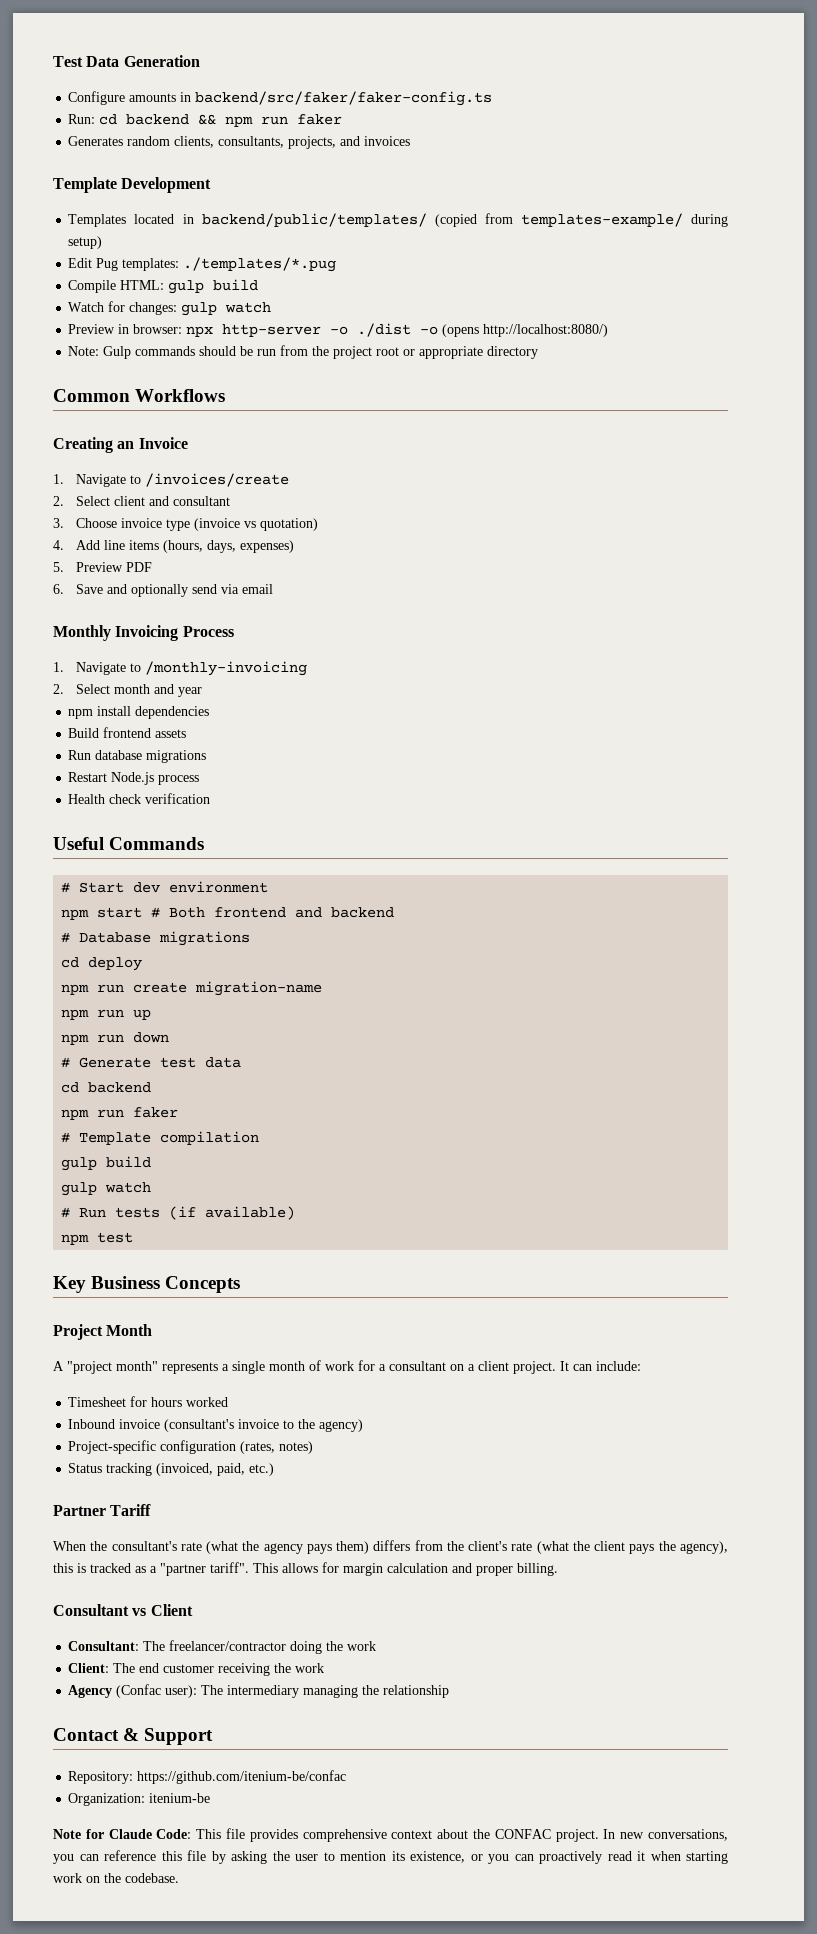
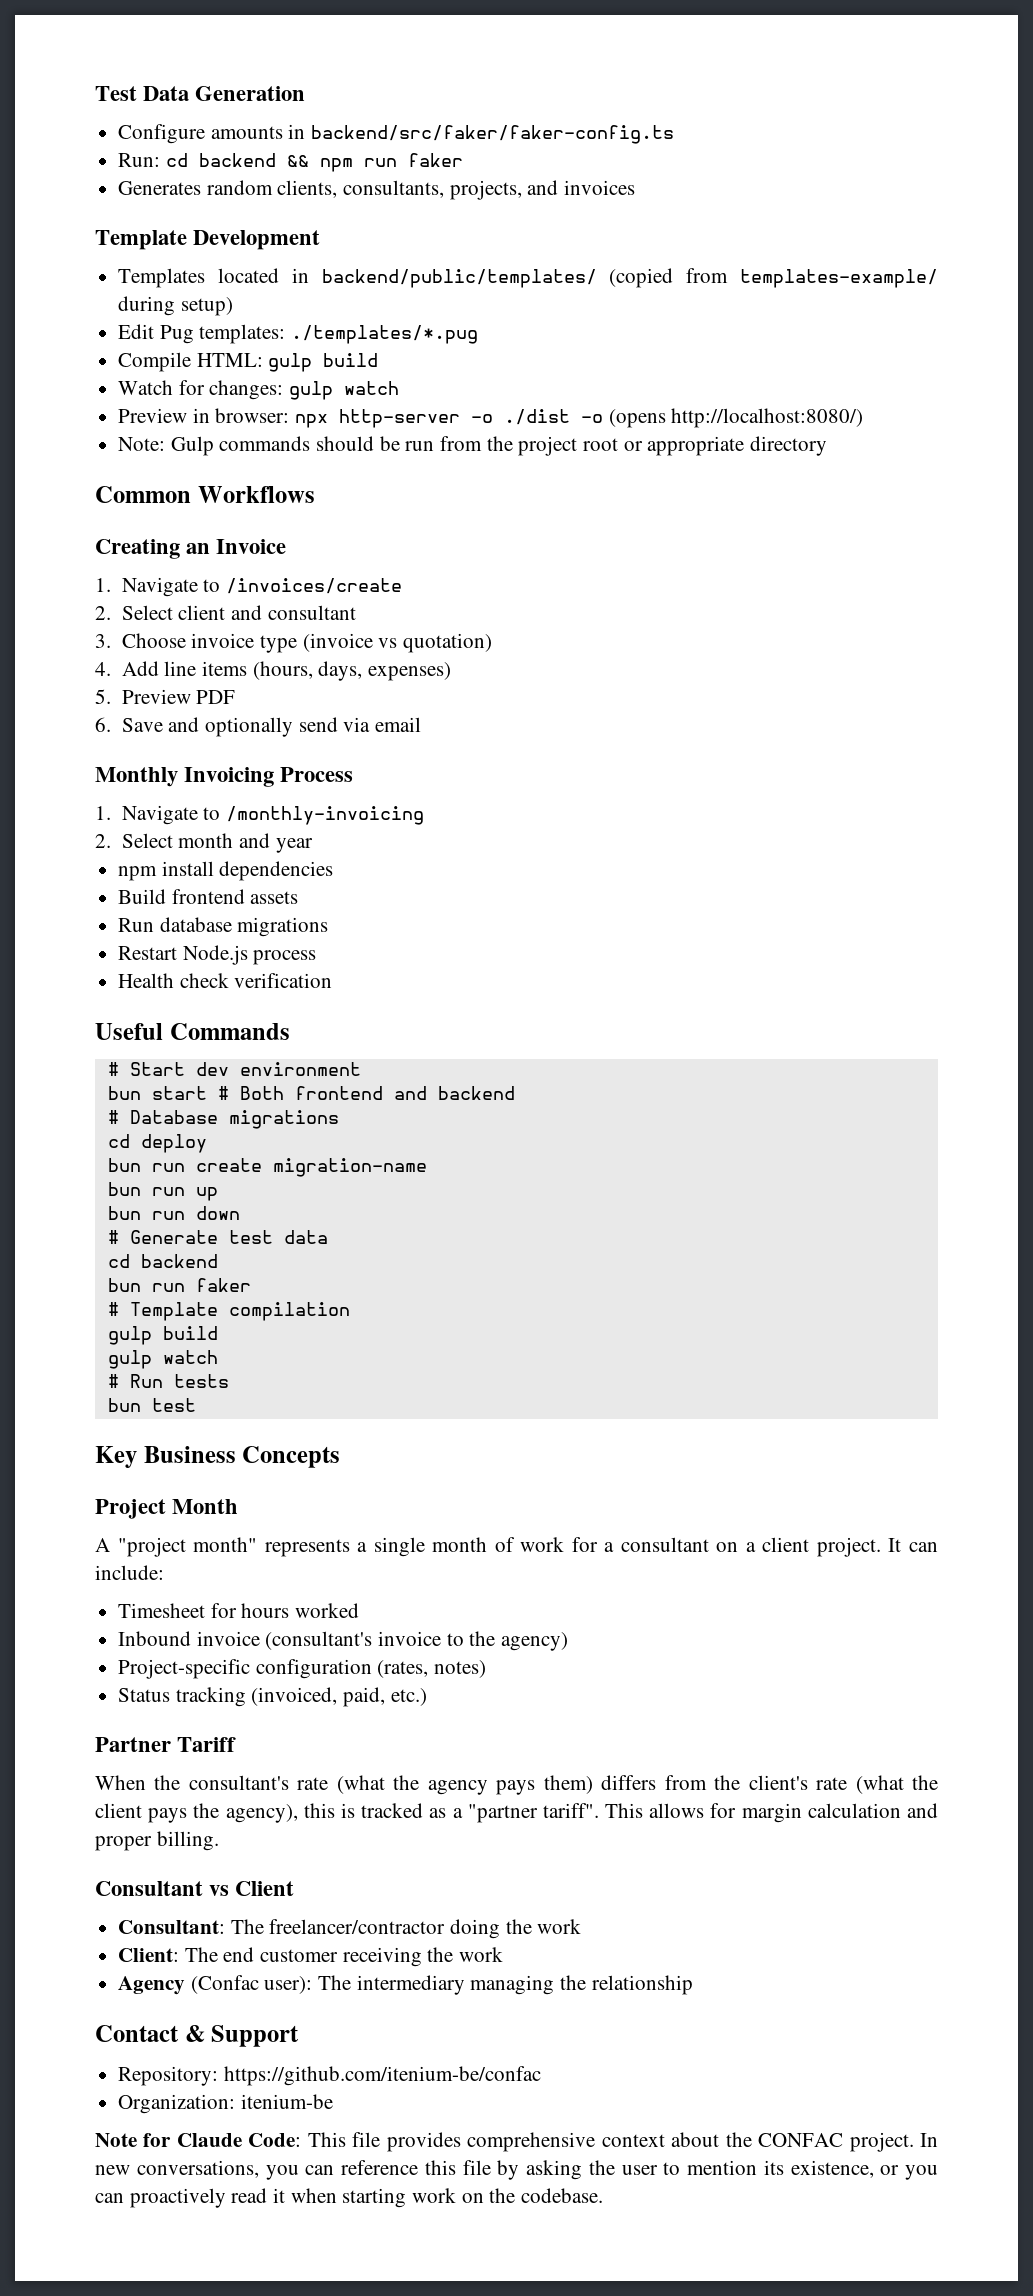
[61,909,90,920] npm -> [107,1086,141,1100] bun
[61,984,90,995] npm -> [107,1158,141,1172] bun
[61,1009,90,1020] npm -> [107,1182,141,1196] bun
[61,1034,90,1045] npm -> [107,1206,141,1220] bun
[61,1109,90,1120] npm -> [107,1278,141,1292] bun
[169,1206,296,1220] [61,1234,90,1245] (if available) // npm -> [107,1398,141,1412] // bun

